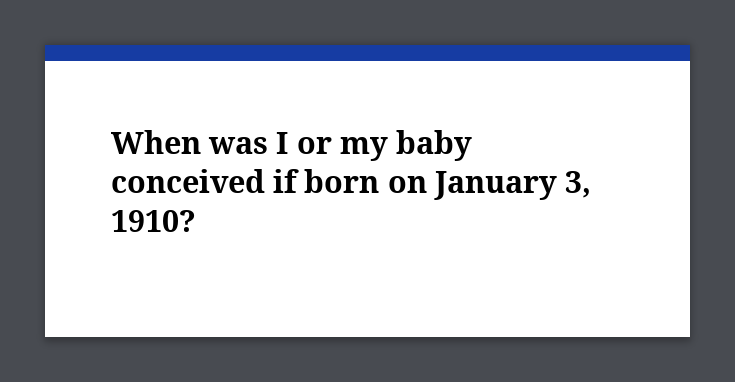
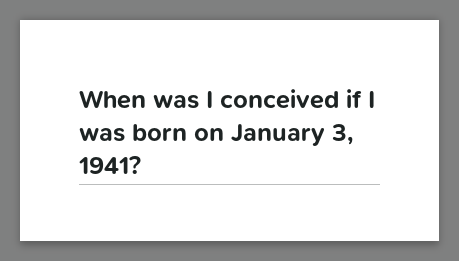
[296,130,473,161] [111,169,300,193] or my baby conceived if -> [220,89,375,109] [79,127,125,142] conceived if I was
[111,210,196,232] 1910? -> [78,155,141,174] 1941?

